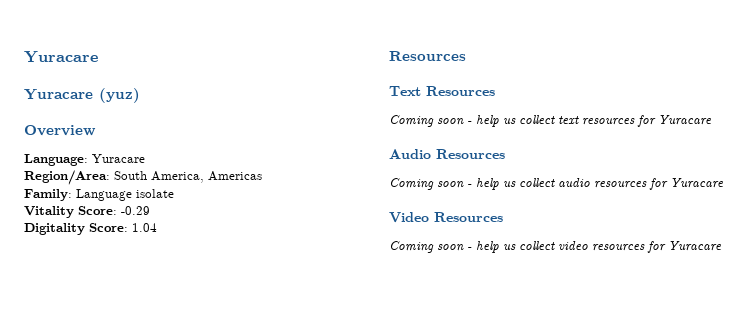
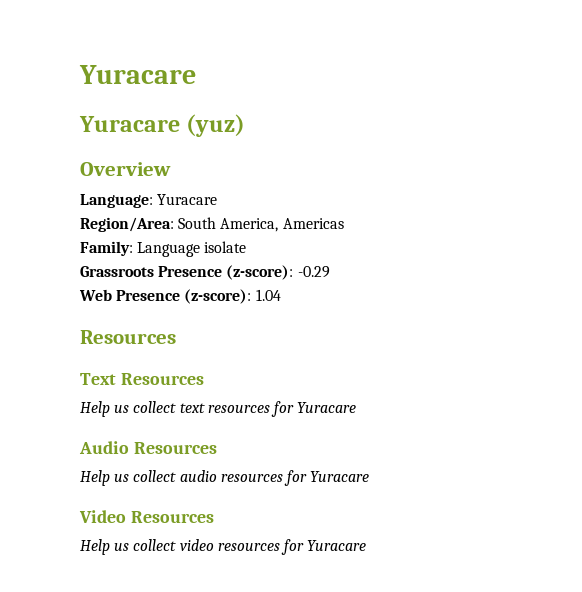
[24,206,150,218] [24,223,128,235] Vitality Score: -0.29 // Digitality Score: -> [80,265,330,280] [79,289,252,304] Grassroots Presence (z-score): -0.29 // Web Presence (z-score):
[389,115,499,127] Coming soon - help -> [80,401,110,417] Help
[389,178,499,190] Coming soon - help -> [80,470,110,486] Help
[389,241,499,253] Coming soon - help -> [80,539,110,555] Help

